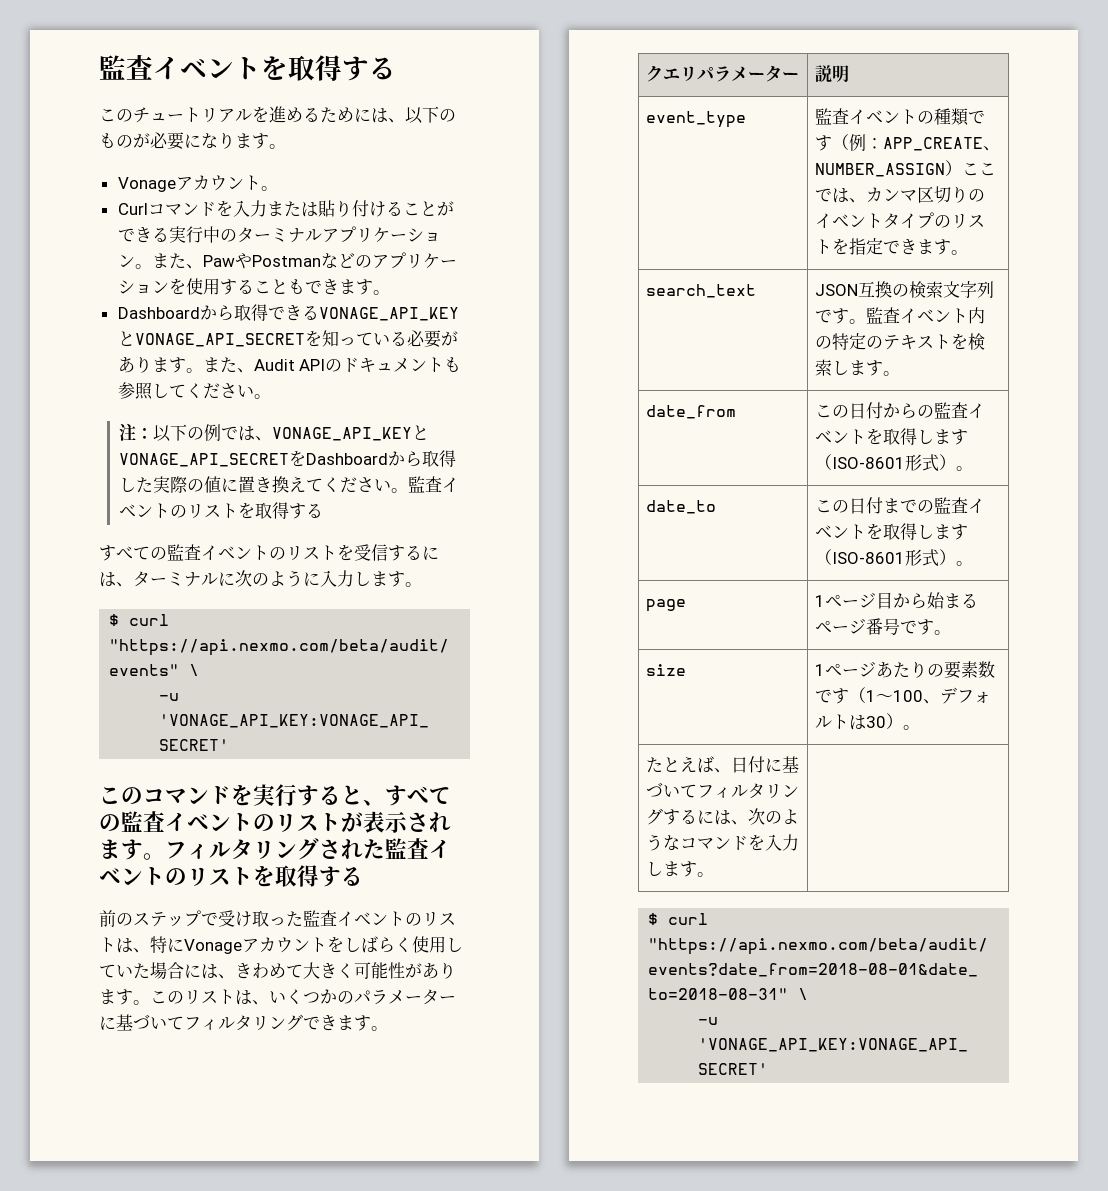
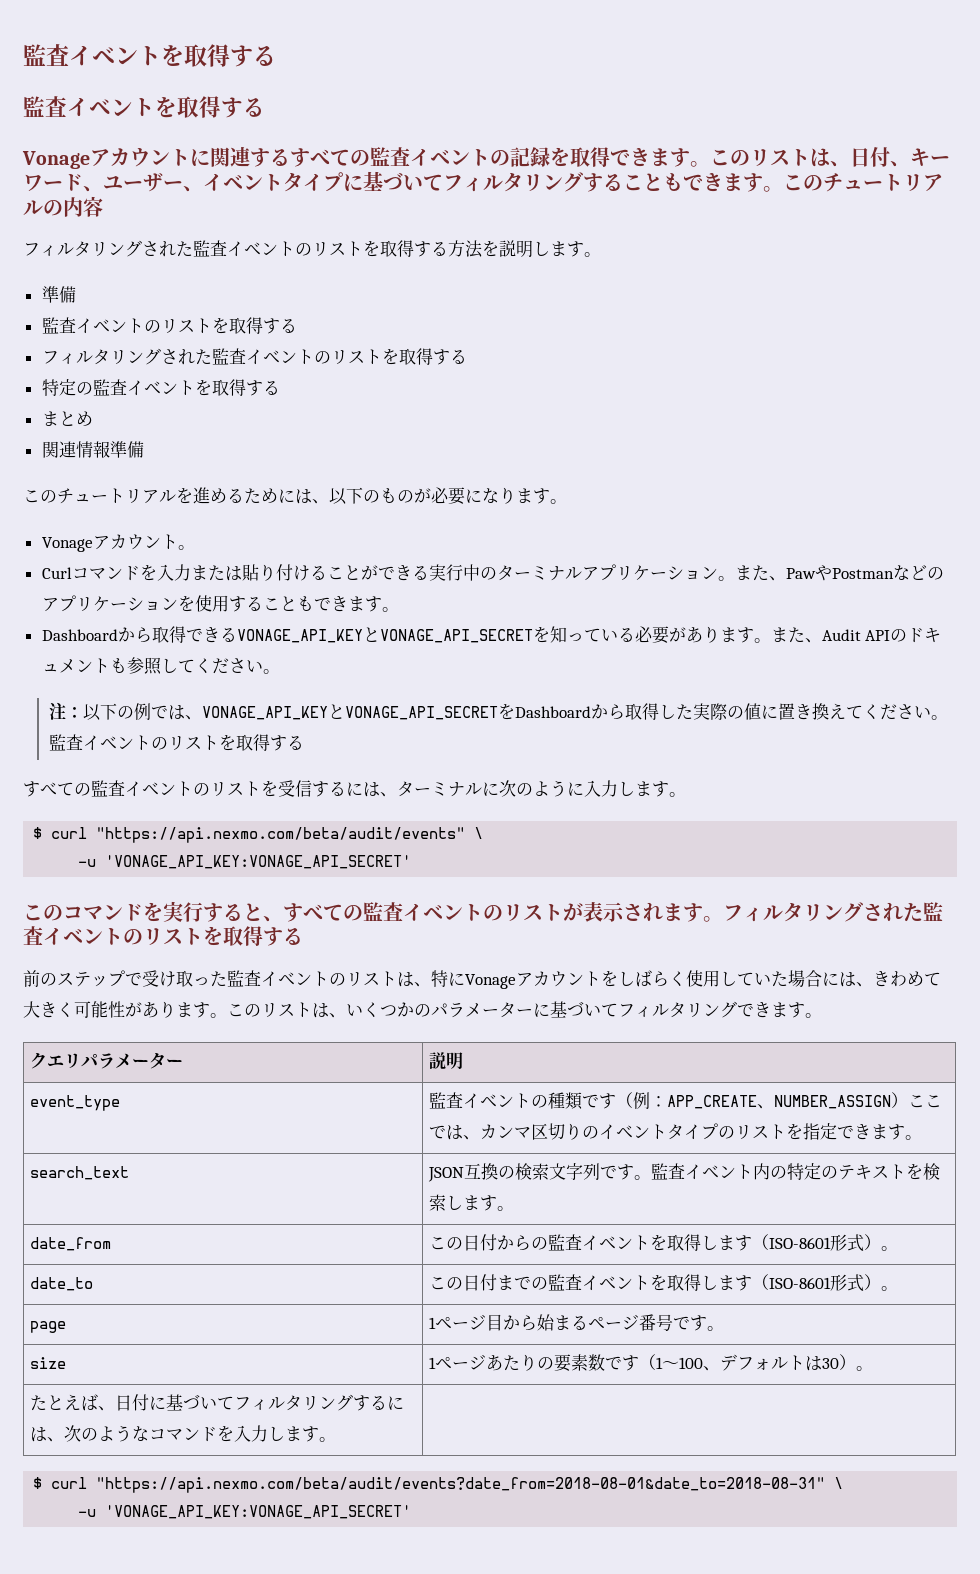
[99,54,396,81] 監査イベントを取得する -> [23,44,276,67] [23,96,265,118] [22,146,950,169] [23,171,943,192] [23,196,103,217] [23,240,601,258] [41,286,76,303] [41,317,297,334] [41,348,467,365] [41,379,280,397] [41,411,93,426] [41,441,144,458] 監査イベントを取得する // 監査イベントを取得する // Vonageアカウントに関連するすべての監査イベントの記録を取得できます。このリストは、日付、キーワード、ユーザー、イベントタイプに基づいてフィルタリングすることもできます。このチュートリアルの内容 // フィルタリングされた監査イベントのリストを取得する方法を説明します。 // 準備 // 監査イベントのリストを取得する // フィルタリングされた監査イベントのリストを取得する // 特定の監査イベントを取得する // まとめ // 関連情報準備

